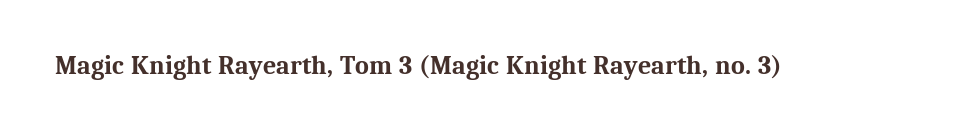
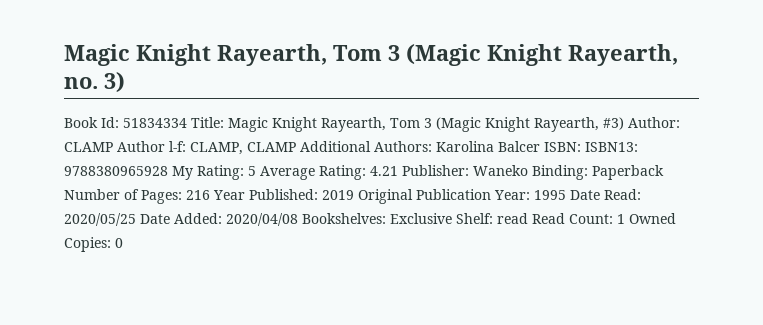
(783, 67) none -> [64,117,680,132] [64,141,638,155] [64,165,664,180] [64,189,641,204] [64,213,676,226] [64,237,123,252] // Book Id: 51834334 Title: Magic Knight Rayearth, Tom 3 (Magic Knight Rayearth, #3) Author: CLAMP Author l-f: CLAMP, CLAMP Additional Authors: Karolina Balcer ISBN: ISBN13: 9788380965928 My Rating: 5 Average Rating: 4.21 Publisher: Waneko Binding: Paperback Number of Pages: 216 Year Published: 2019 Original Publication Year: 1995 Date Read: 2020/05/25 Date Added: 2020/04/08 Bookshelves: Exclusive Shelf: read Read Count: 1 Owned Copies: 0

